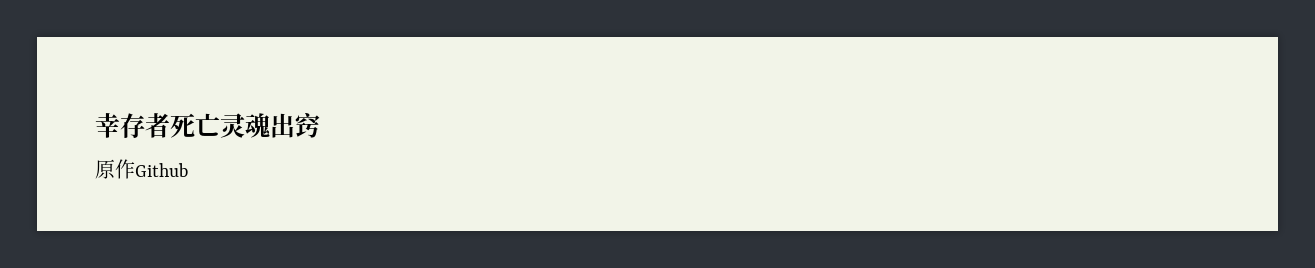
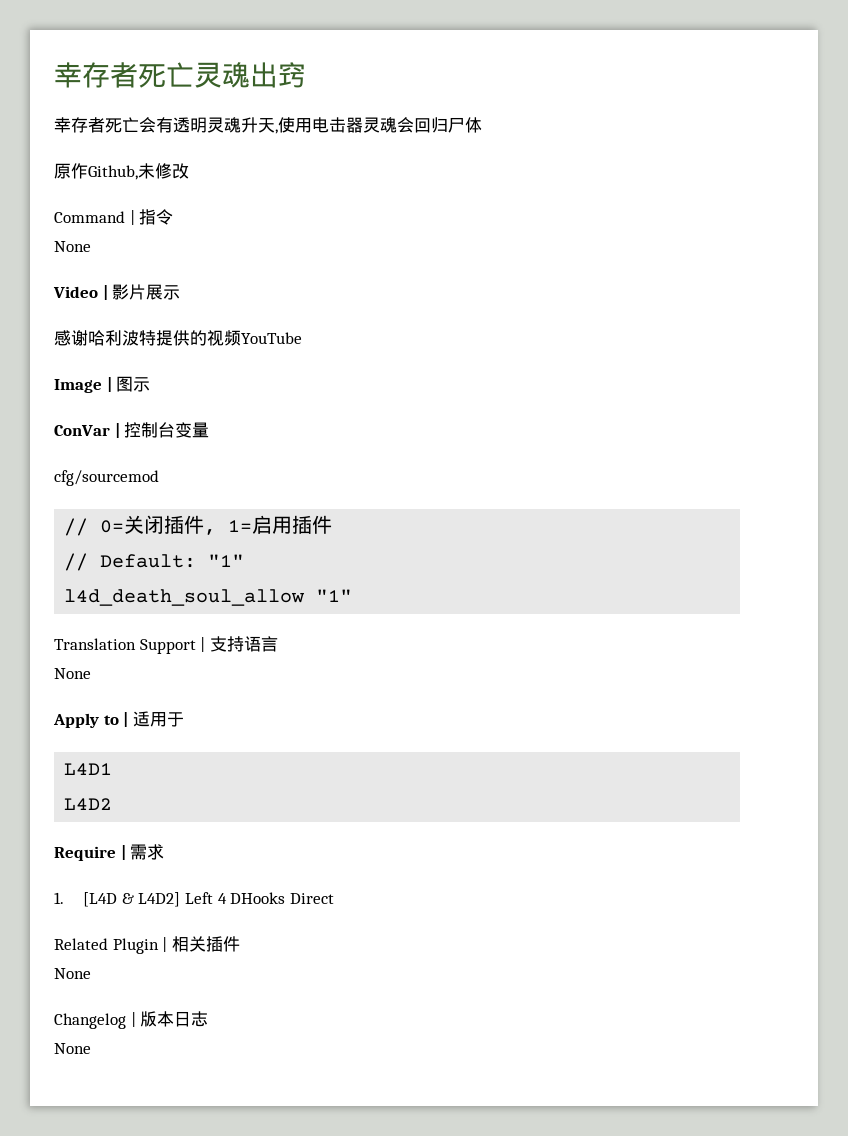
[95,159,188,179] 原作Github -> [54,117,482,134] [54,163,189,180] [54,209,174,225] [54,241,91,252] [53,284,181,300] [54,330,302,346] [54,376,151,393] [54,422,210,438] [54,470,159,486] [64,515,333,536] [64,553,245,571] [64,589,353,606] [54,636,278,654] [54,668,91,679] [53,711,184,728] [64,763,113,775] [64,798,113,810] [54,844,165,861] [54,892,334,907] [54,936,240,954] [54,968,91,979] [54,1011,209,1029] [54,1043,91,1054] 幸存者死亡会有透明灵魂升天,使用电击器灵魂会回归尸体 // 原作Github,未修改 // Command | 指令 // None // Video | 影片展示 // 感谢哈利波特提供的视频YouTube // Image | 图示 // ConVar | 控制台变量 // cfg/sourcemod // // 0=关闭插件, 1=启用插件 // // Default: "1" // l4d_death_soul_allow "1" // Translation Support | 支持语言 // None // Apply to | 适用于 // L4D1 // L4D2 // Require | 需求 // 1. [L4D & L4D2] Left 4 DHooks Direct // Related Plugin | 相关插件 // None // Changelog | 版本日志 // None

